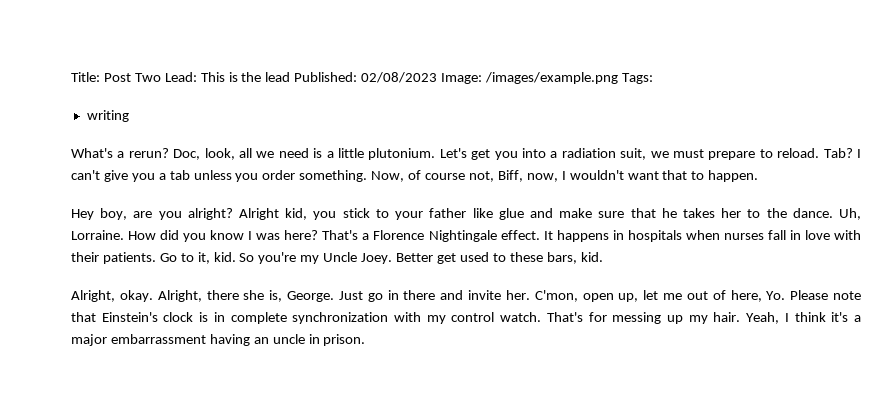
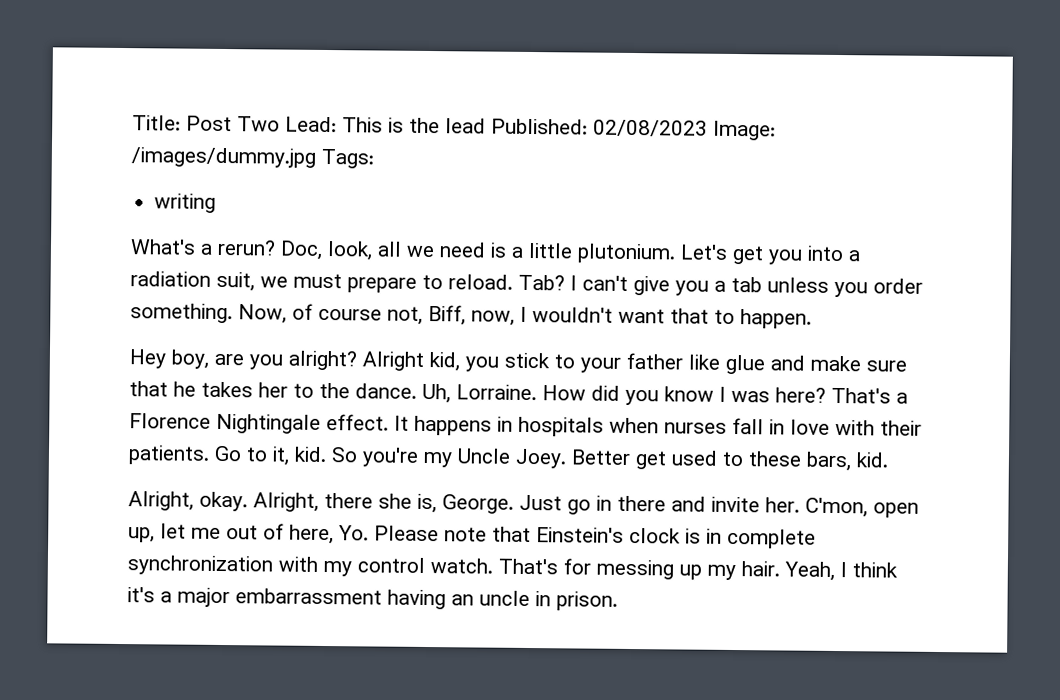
[485,72,619,84] /images/example.png -> [131,147,316,168] /images/dummy.jpg

